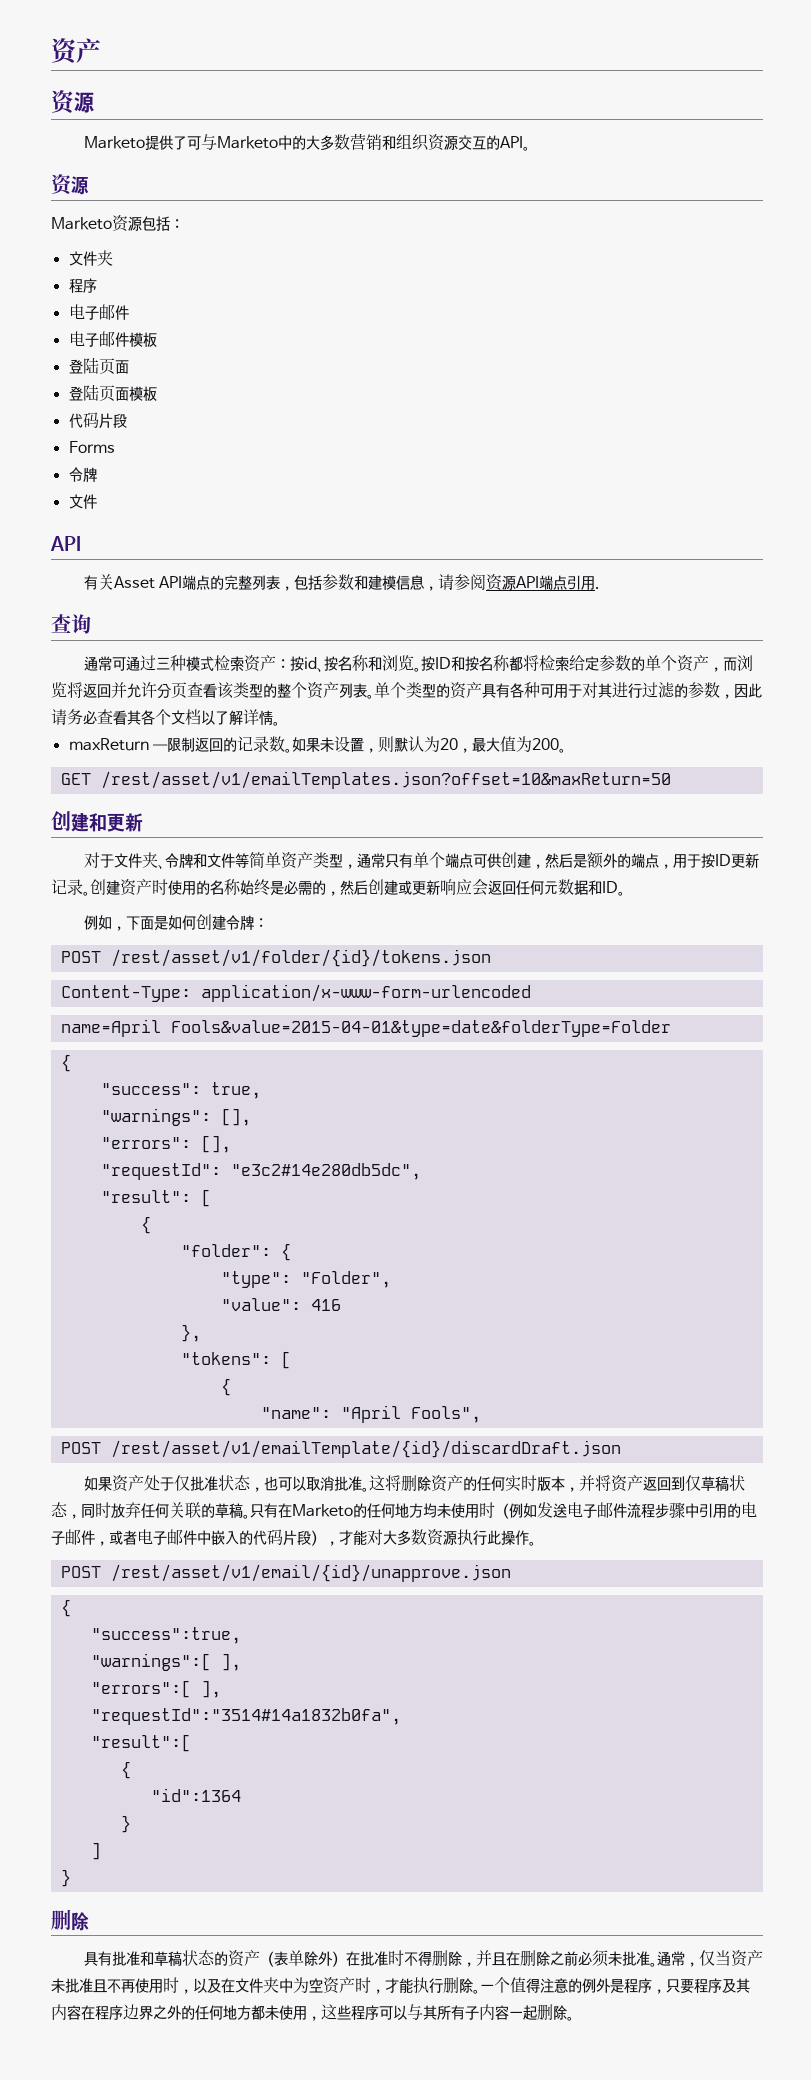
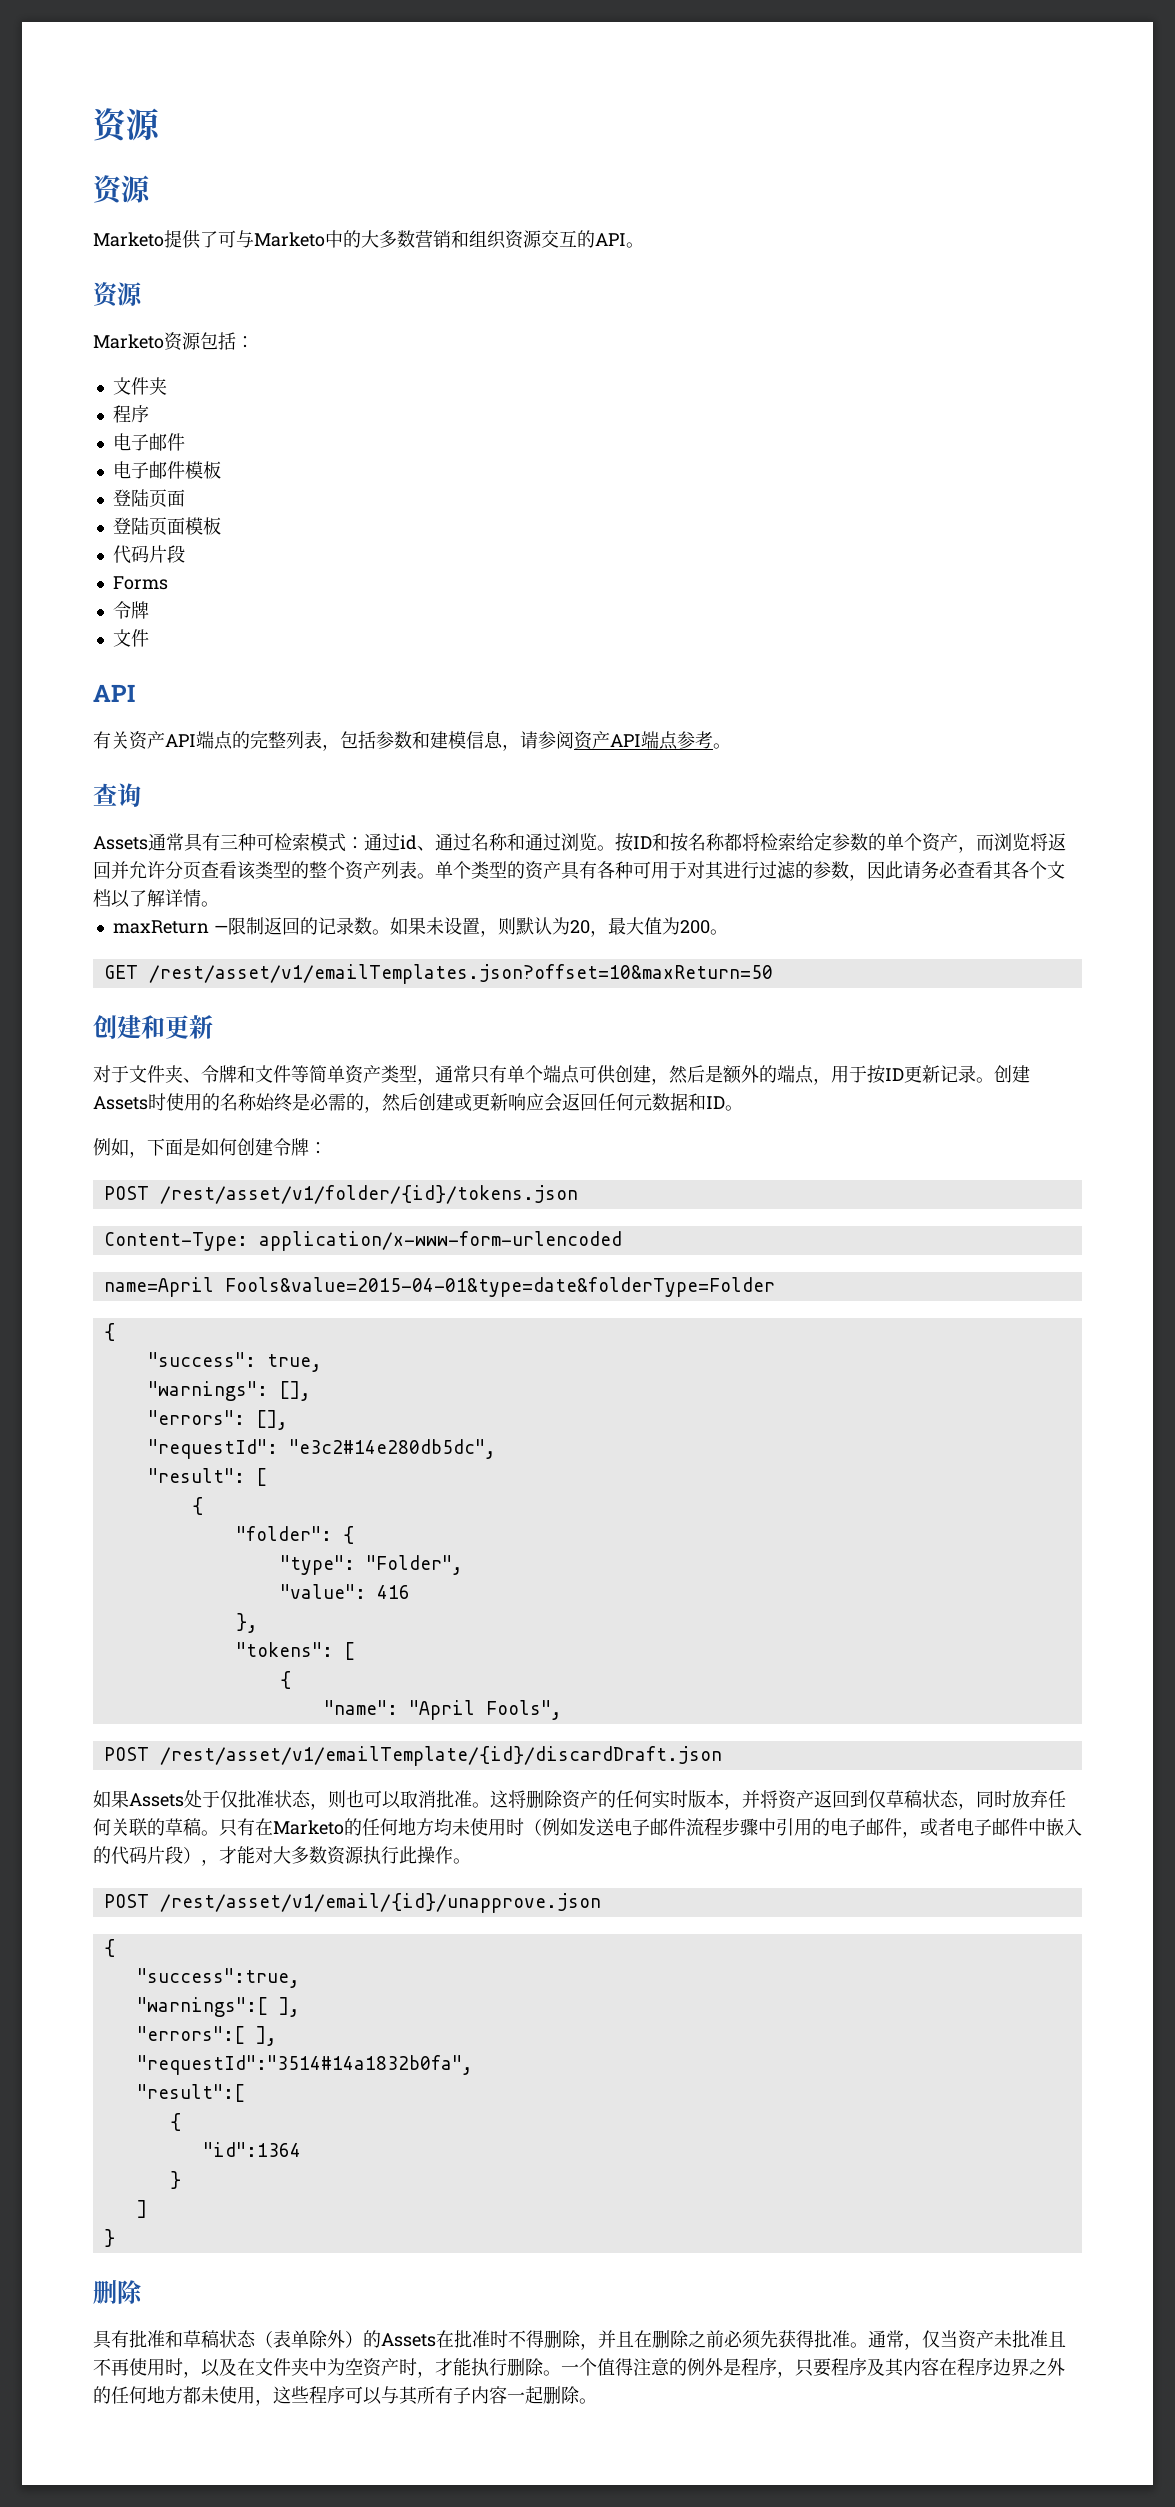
[51,38,101,65] 资产 -> [93,108,161,143] 资源
[113,576,155,589] Asset -> [129,731,165,750] 资产
[501,575,600,590] 源API端点引用. -> [592,731,731,750] 产API端点参考。
[83,655,382,672] 通常可通过三种模式检索资产：按id、按名称和 -> [93,833,561,852] Assets通常具有三种可检索模式：通过id、通过名称和通过
[120,879,152,896] 资产 -> [93,1096,148,1110] Assets
[111,1475,144,1492] 资产 -> [129,1793,184,1807] Assets
(264, 1489) none -> [328,1790,346,1808] 则
[213,1950,260,1967] 的资产 -> (256, 2339) none
(346, 1959) none -> [363,2330,436,2348] 的Assets
[607,1951,622,1966] 未 -> [760,2330,814,2348] 先获得

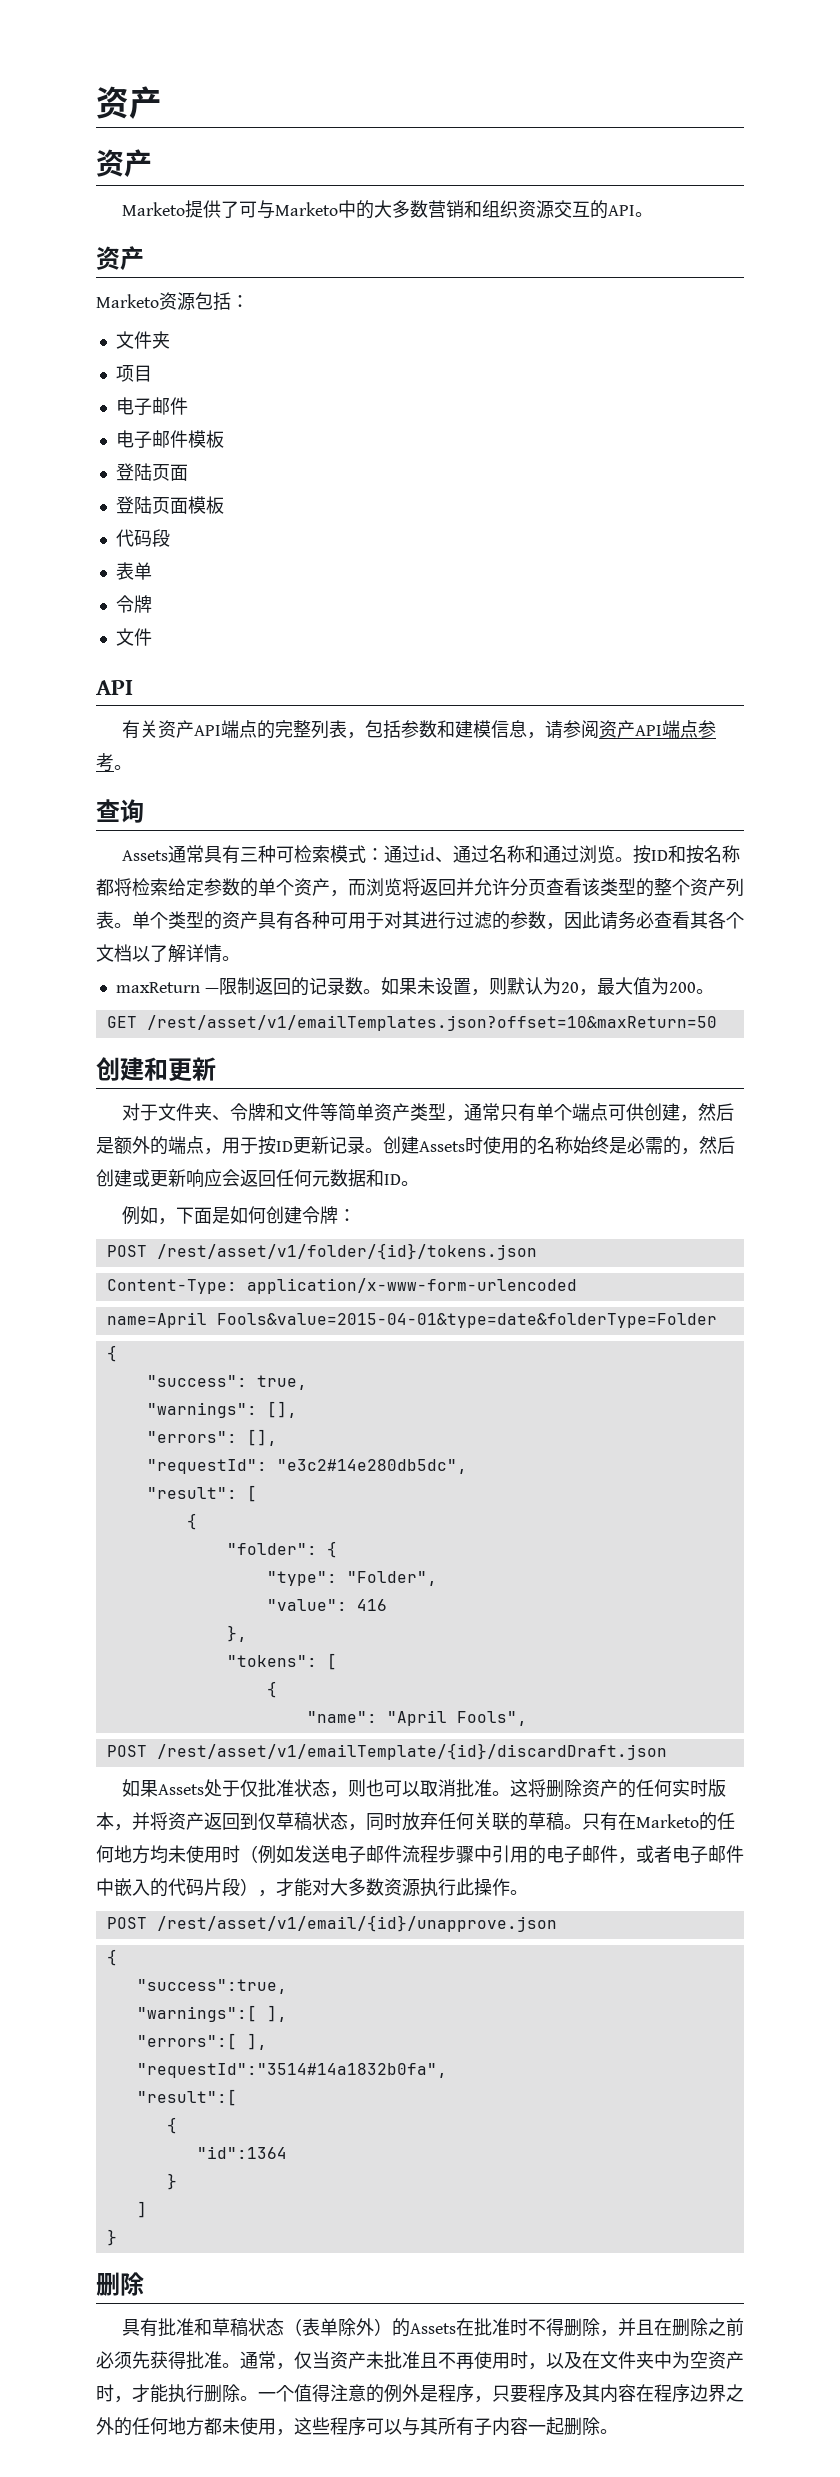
[93,108,161,143] [93,175,151,205] 资源 // 资源 -> [96,86,162,119] [96,149,152,177] 资产 // 资产
[117,282,143,306] 源 -> [120,246,144,271] 产
[112,405,149,423] 程序 -> [115,365,152,382] 项目
[148,545,167,563] 片 -> (152, 538) none
[112,576,168,590] Forms -> [115,562,152,580] 表单

